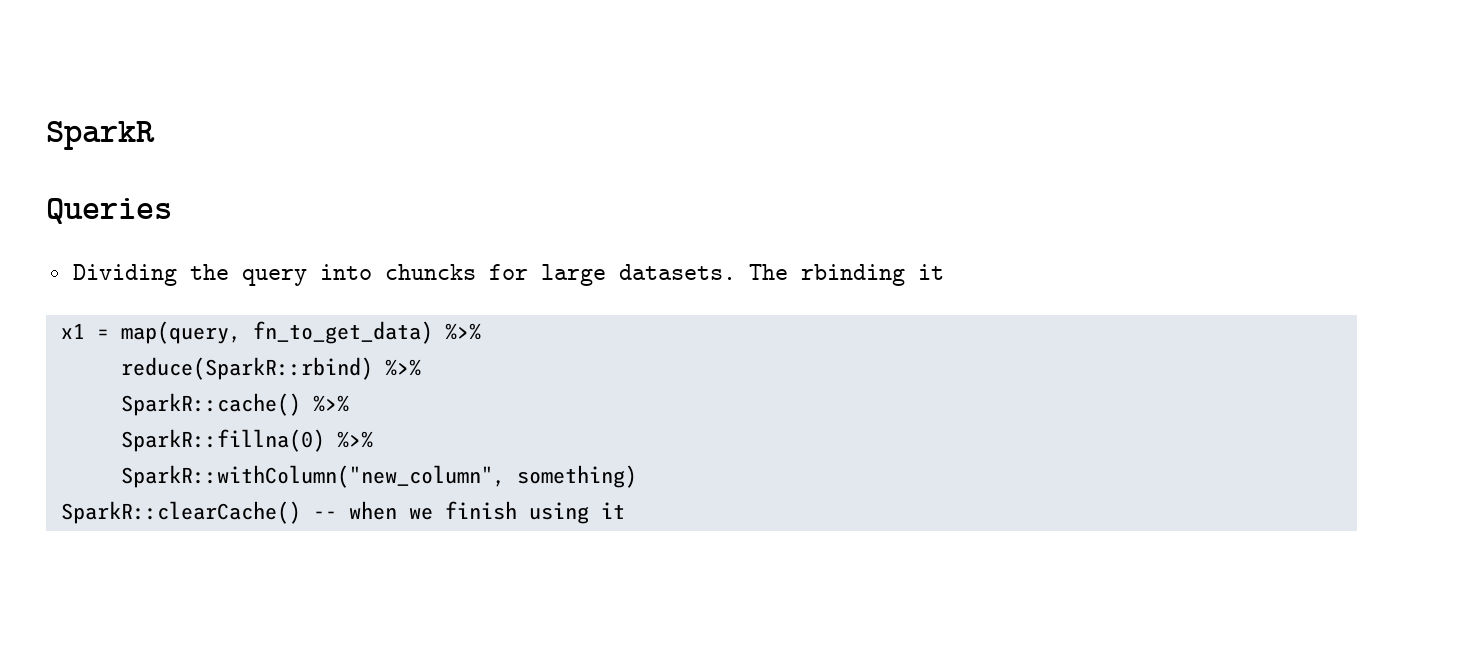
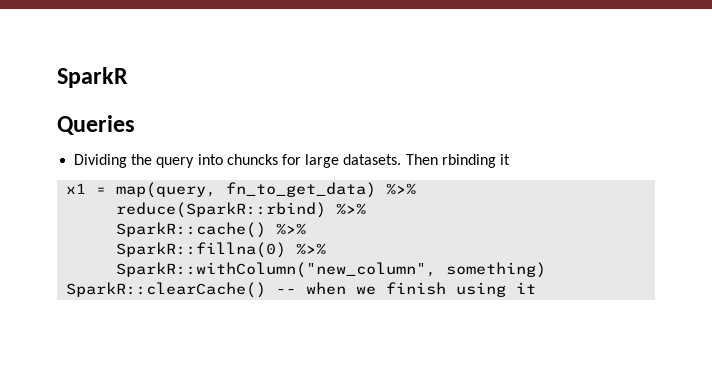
[748,264,788,280] The -> [405,154,438,165] Then

